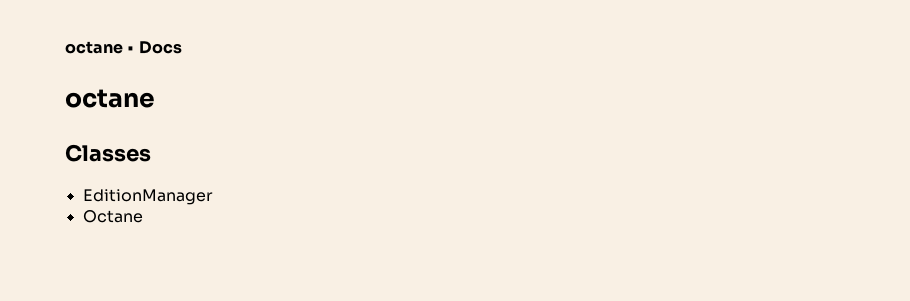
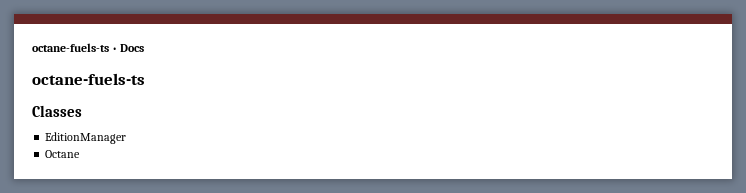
[65,41,123,54] octane -> [32,43,109,52] octane-fuels-ts
[65,89,155,108] octane -> [32,73,145,85] octane-fuels-ts

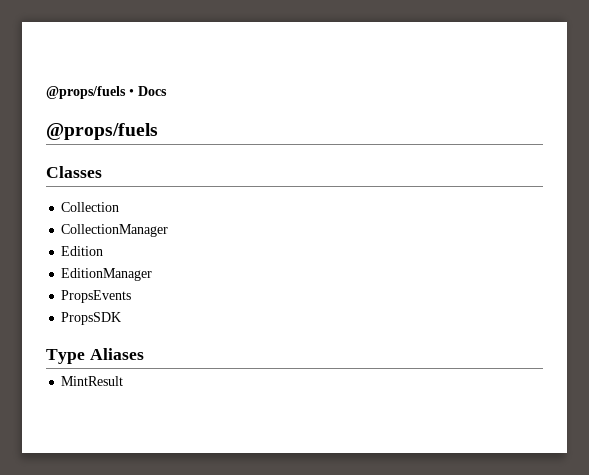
[32,43,109,52] octane-fuels-ts -> [46,86,126,99] @props/fuels
[32,73,145,85] octane-fuels-ts -> [46,123,158,140] @props/fuels
[45,132,127,144] [45,150,81,158] EditionManager // Octane -> [61,202,120,212] [61,224,169,237] [61,246,104,256] [61,268,153,281] [61,290,132,303] [61,312,122,325] [46,348,144,364] [61,376,124,386] Collection // CollectionManager // Edition // EditionManager // PropsEvents // PropsSDK // Type Aliases // MintResult

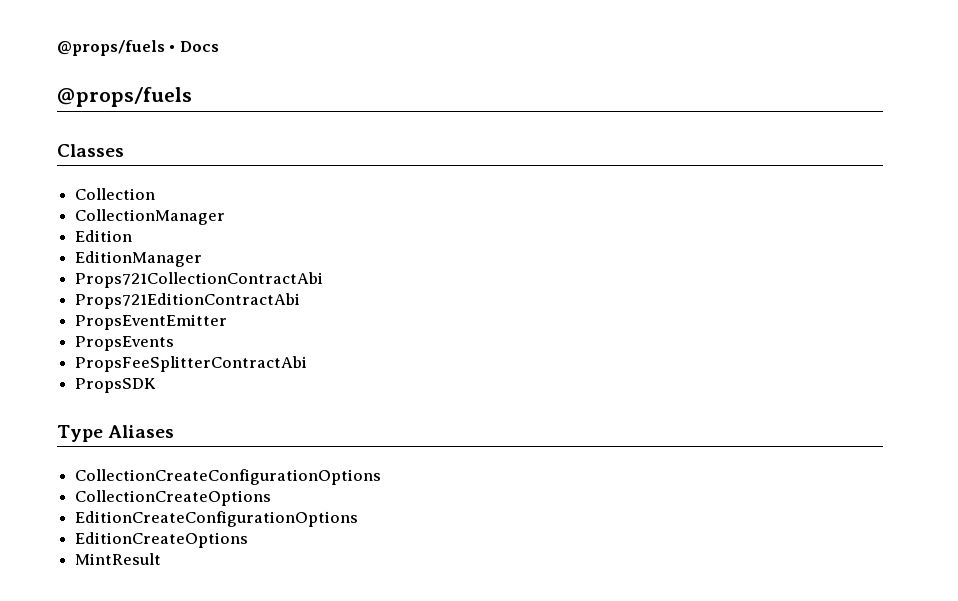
(153, 274) none -> [75,272,324,288] [75,293,301,309] [75,314,228,330] // Props721CollectionContractAbi // Props721EditionContractAbi // PropsEventEmitter
(132, 296) none -> [75,356,308,372] // PropsFeeSplitterContractAbi
(144, 354) none -> [75,469,382,485] [75,490,272,506] [75,511,359,527] [75,532,249,548] // CollectionCreateConfigurationOptions // CollectionCreateOptions // EditionCreateConfigurationOptions // EditionCreateOptions

